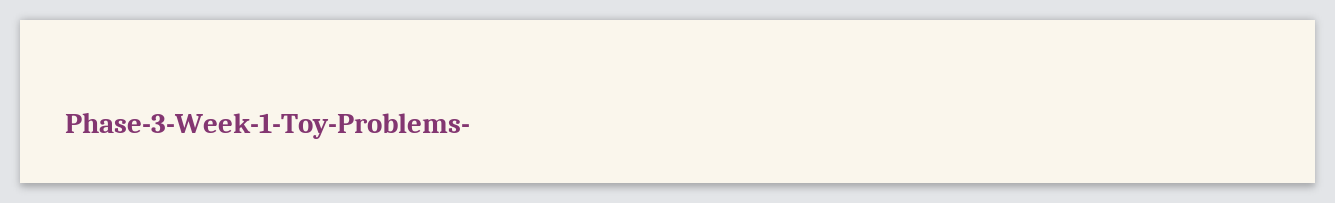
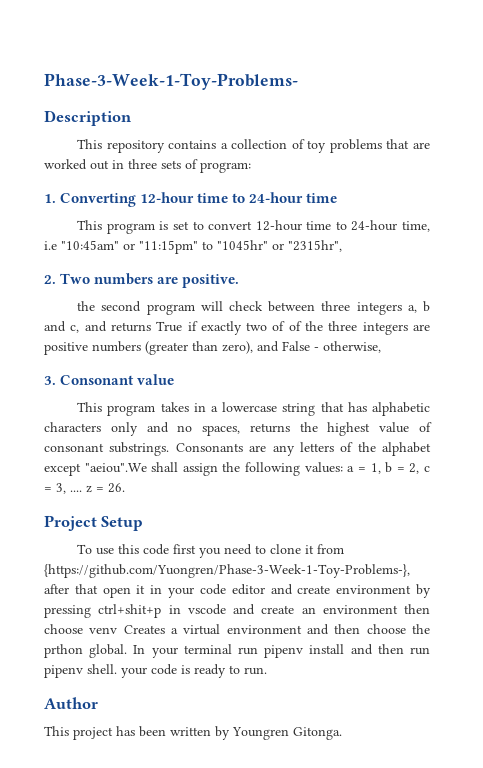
(470, 125) none -> [44,110,132,126] [77,139,430,153] [44,159,251,173] [44,192,338,207] [77,220,430,234] [44,240,342,254] [44,273,240,288] [77,301,430,315] [44,321,431,335] [44,341,381,355] [44,374,175,385] [77,402,430,416] [44,422,432,436] [44,442,431,456] [44,462,431,476] [44,483,125,494] [44,515,144,531] [77,544,345,558] [44,564,410,578] [44,584,431,598] [44,604,430,618] [44,624,430,635] [44,644,430,658] [44,664,267,678] [44,697,98,709] [44,726,342,740] // Description // This repository contains a collection of toy problems that are worked out in three sets of program: // 1. Converting 12-hour time to 24-hour time // This program is set to convert 12-hour time to 24-hour time, i.e "10:45am" or "11:15pm" to "1045hr" or "2315hr", // 2. Two numbers are positive. // the second program will check between three integers a, b and c, and returns True if exactly two of of the three integers are positive numbers (greater than zero), and False - otherwise, // 3. Consonant value // This program takes in a lowercase string that has alphabetic characters only and no spaces, returns the highest value of consonant substrings. Consonants are any letters of the alphabet except "aeiou".We shall assign the following values: a = 1, b = 2, c = 3, .... z = 26. // Project Setup // To use this code first you need to clone it from {https://github.com/Yuongren/Phase-3-Week-1-Toy-Problems-}, after that open it in your code editor and create environment by pressing ctrl+shit+p in vscode and create an environment then choose venv Creates a virtual environment and then choose the prthon global. In your terminal run pipenv install and then run pipenv shell. your code is ready to run. // Author // This project has been written by Youngren Gitonga.

